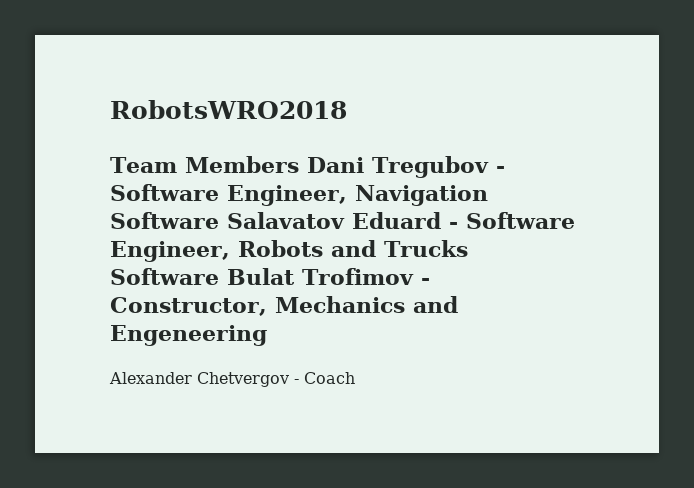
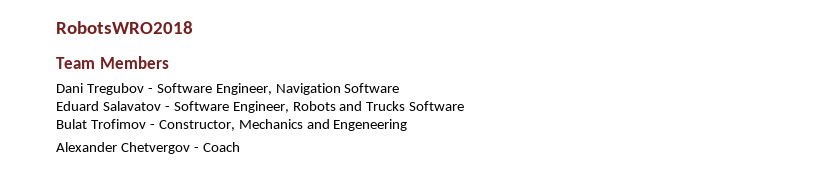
(299, 164) none -> (169, 62) //
[227,212,441,229] Salavatov Eduard -> [56,101,161,111] // Eduard Salavatov
(219, 276) none -> (465, 106) //

